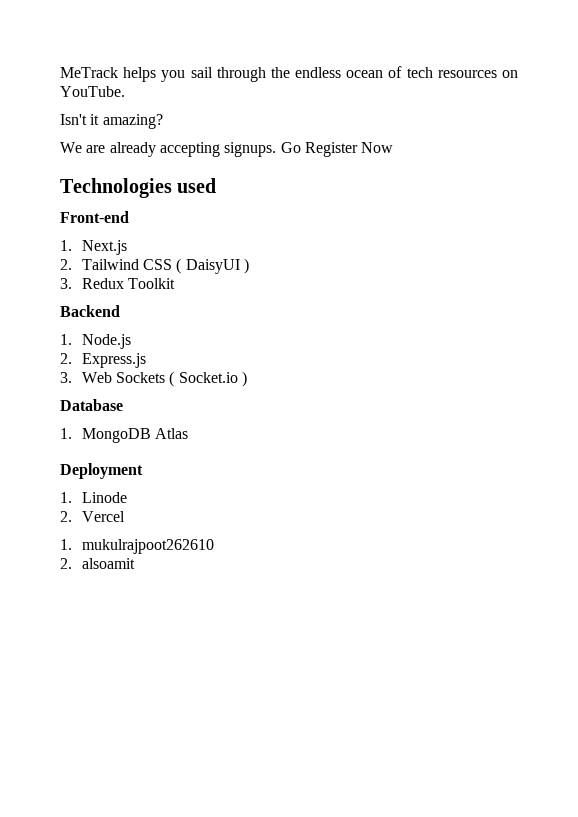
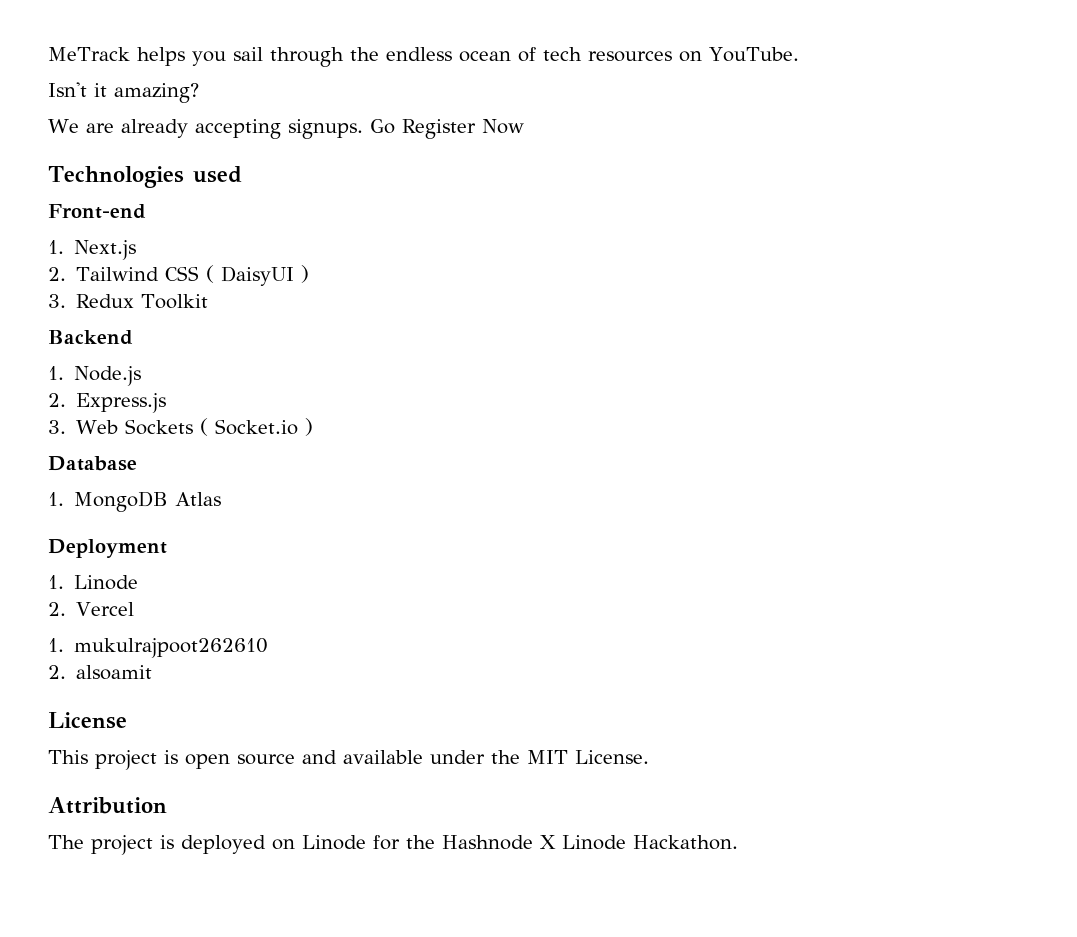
(135, 563) none -> [48,712,127,729] [48,750,649,770] [48,797,167,814] [48,835,738,855] // License // This project is open source and available under the MIT License. // Attribution // The project is deployed on Linode for the Hashnode X Linode Hackathon.

